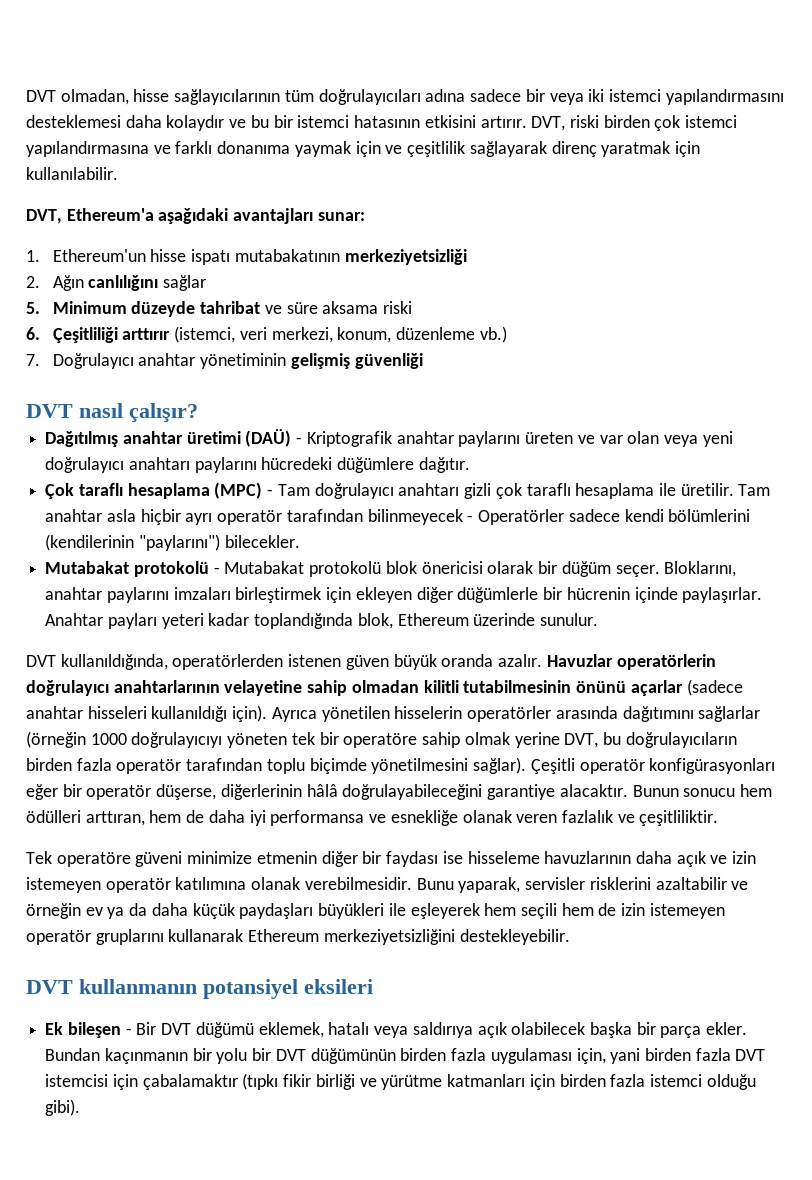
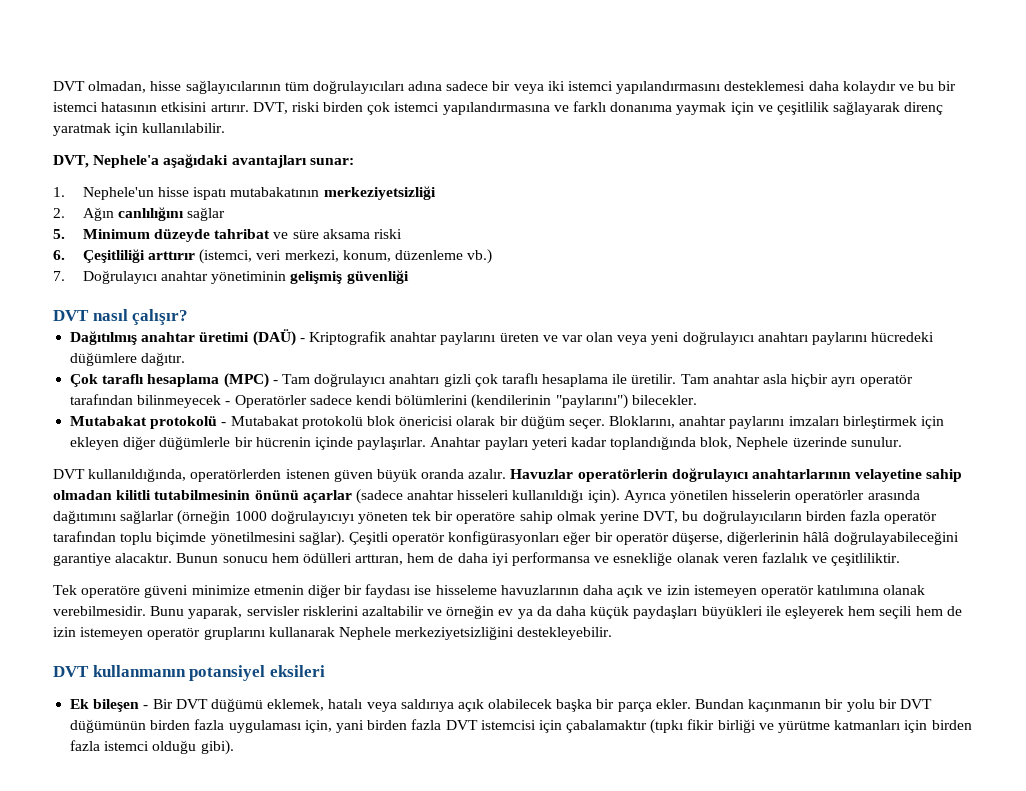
[66,208,154,221] Ethereum'a -> [93,155,160,168] Nephele'a
[52,249,146,262] Ethereum'un -> [82,187,154,200] Nephele'un
[397,613,469,626] Ethereum -> [736,437,789,450] Nephele
[248,929,320,942] Ethereum -> [338,627,391,640] Nephele

